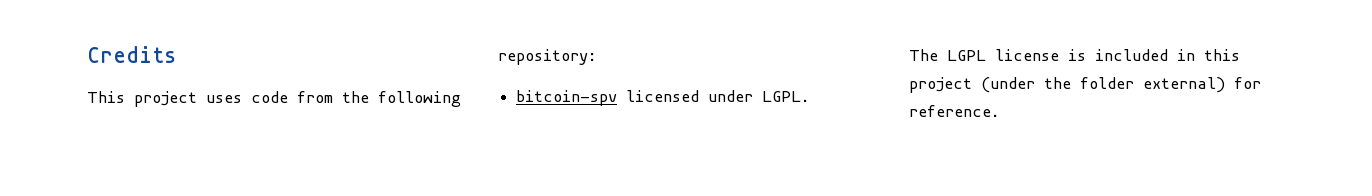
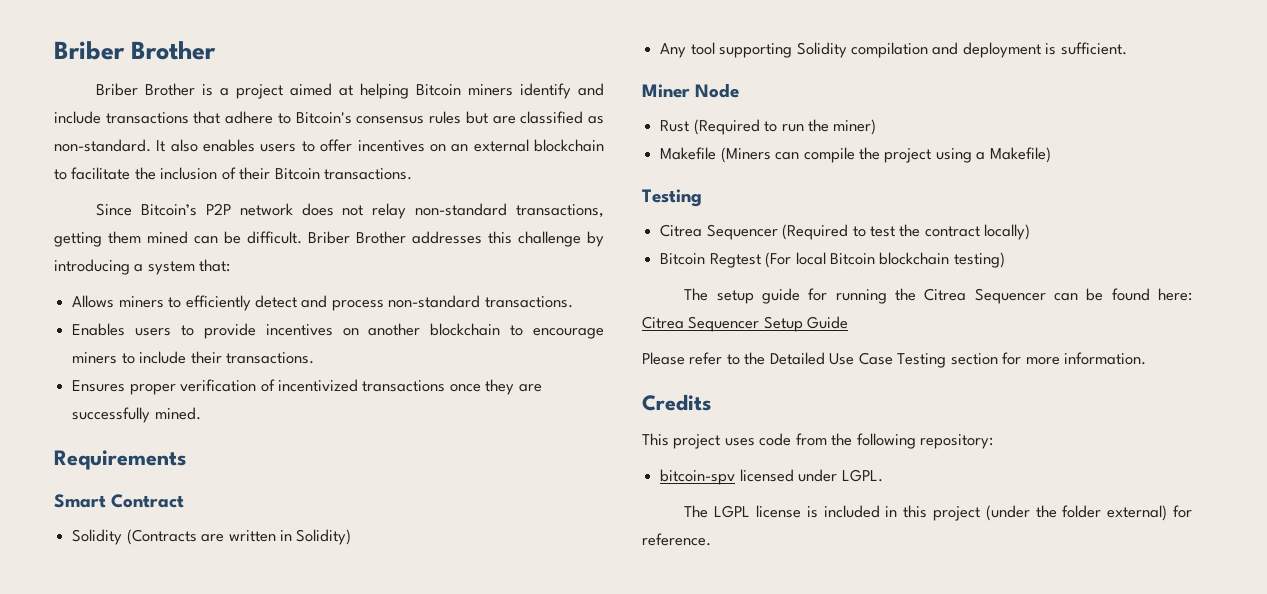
(87, 54) none -> [54,41,217,60] [96,83,604,99] [54,111,605,124] [54,139,605,152] [54,167,413,180] [96,203,604,219] [54,231,604,247] [54,259,231,275] [72,295,573,311] [72,323,604,339] [72,351,314,364] [72,379,542,395] [72,407,201,423] [54,450,186,470] [54,494,185,508] [72,529,352,545] [660,42,1127,58] [642,83,740,98] [660,119,877,135] [660,147,1051,163] [642,189,702,207] [660,224,1031,240] [660,252,1005,268] [684,288,1192,304] [642,316,849,332] [642,352,1147,368] Briber Brother // Briber Brother is a project aimed at helping Bitcoin miners identify and include transactions that adhere to Bitcoin's consensus rules but are classified as non-standard. It also enables users to offer incentives on an external blockchain to facilitate the inclusion of their Bitcoin transactions. // Since Bitcoin’s P2P network does not relay non-standard transactions, getting them mined can be difficult. Briber Brother addresses this challenge by introducing a system that: // Allows miners to efficiently detect and process non-standard transactions. // Enables users to provide incentives on another blockchain to encourage miners to include their transactions. // Ensures proper verification of incentivized transactions once they are successfully mined. // Requirements // Smart Contract // Solidity (Contracts are written in Solidity) // Any tool supporting Solidity compilation and deployment is sufficient. // Miner Node // Rust (Required to run the miner) // Makefile (Miners can compile the project using a Makefile) // Testing // Citrea Sequencer (Required to test the contract locally) // Bitcoin Regtest (For local Bitcoin blockchain testing) // The setup guide for running the Citrea Sequencer can be found here: Citrea Sequencer Setup Guide // Please refer to the Detailed Use Case Testing section for more information. //

